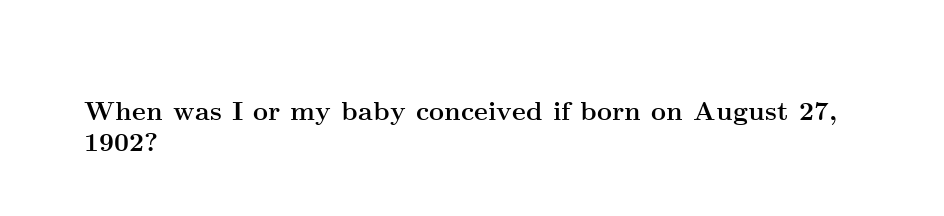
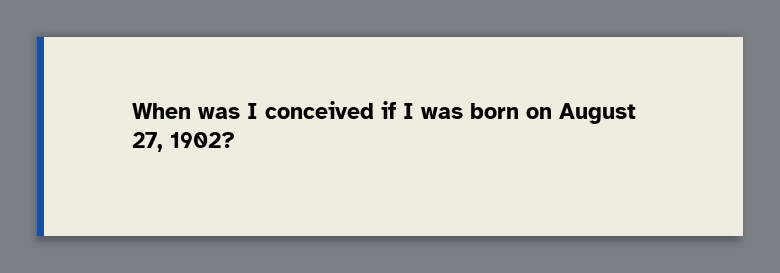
[253,102,573,125] or my baby conceived if -> [265,101,463,119] conceived if I was

